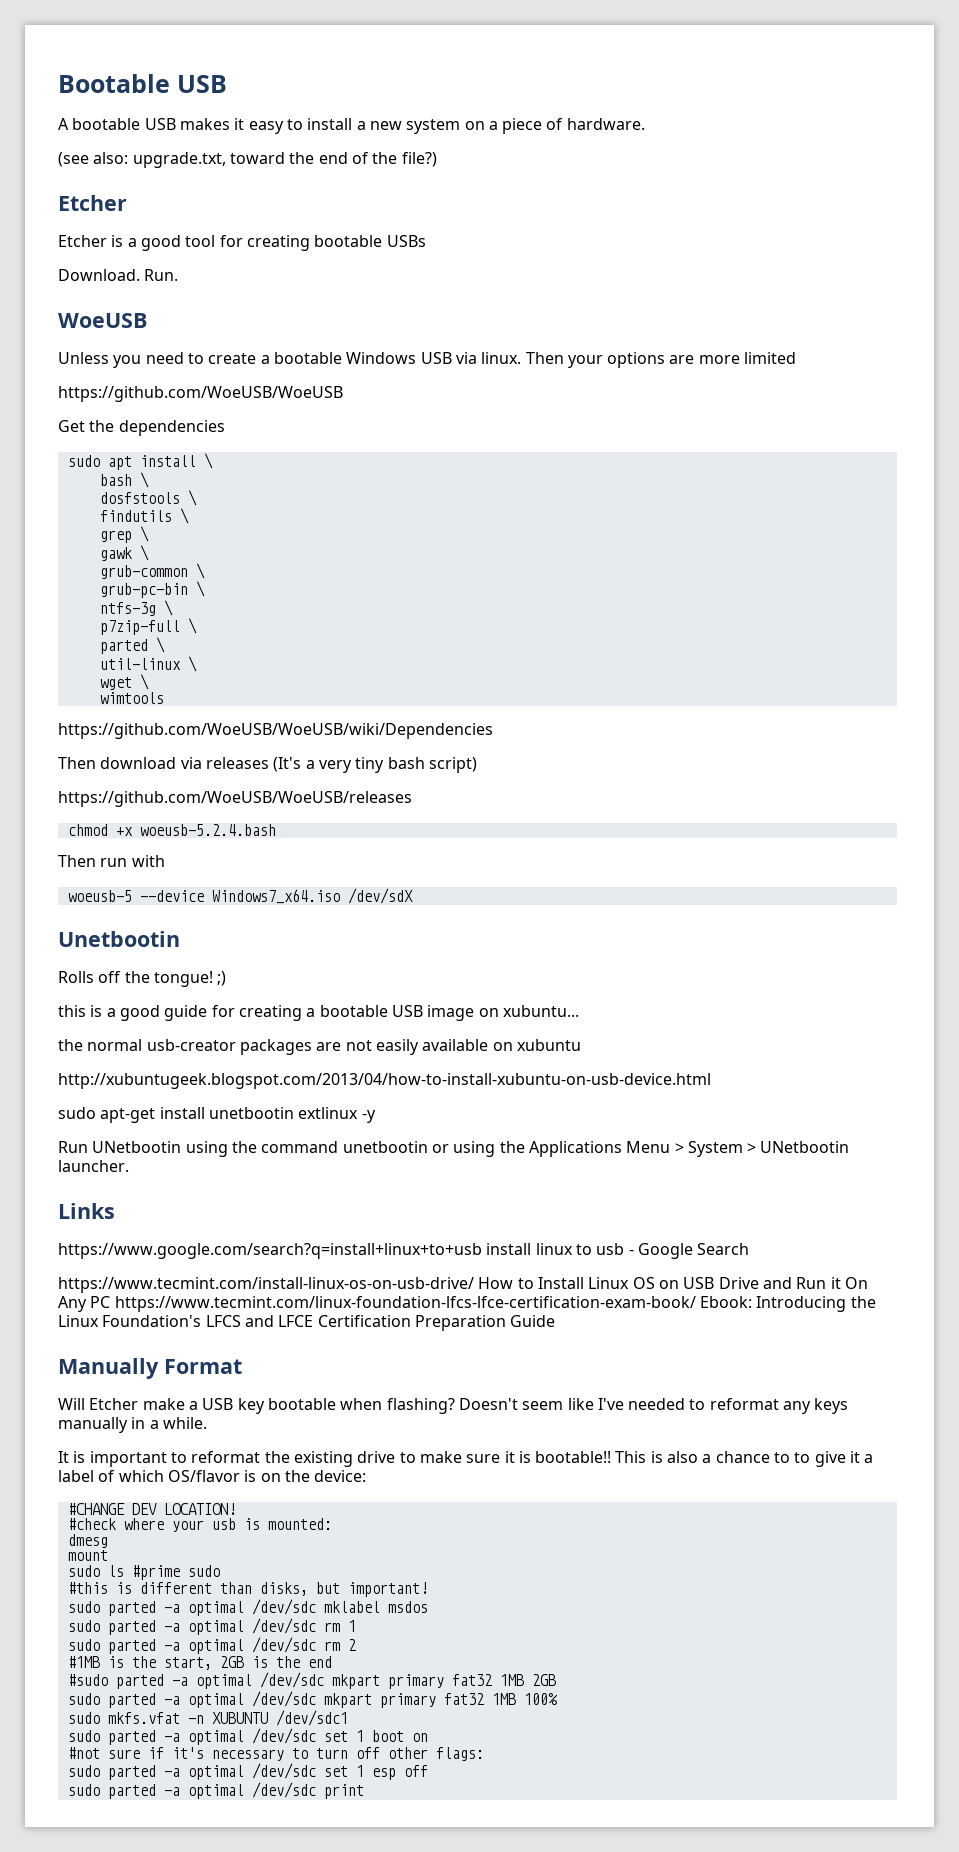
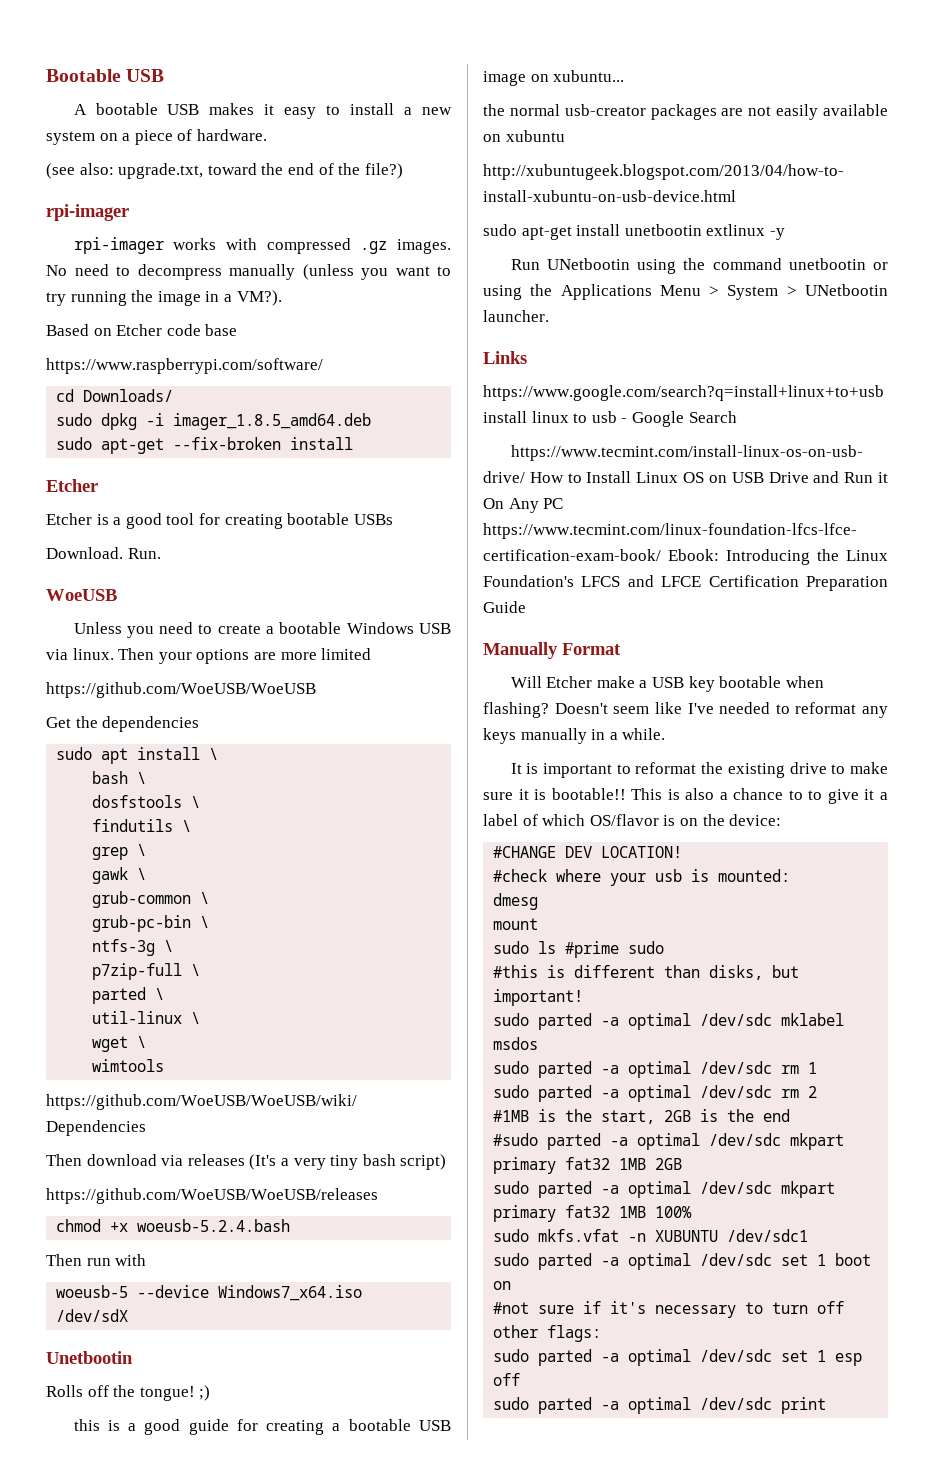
(437, 159) none -> [46,204,129,221] [73,237,451,254] [46,264,451,280] [46,290,282,306] [46,324,238,336] [46,358,323,374] [56,389,174,402] [56,413,372,430] [56,437,354,454] // rpi-imager // rpi-imager works with compressed .gz images. No need to decompress manually (unless you want to try running the image in a VM?). // Based on Etcher code base // https://www.raspberrypi.com/software/ // cd Downloads/ // sudo dpkg -i imager_1.8.5_amd64.deb // sudo apt-get --fix-broken install

